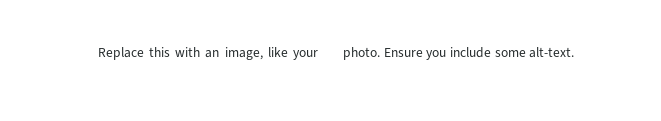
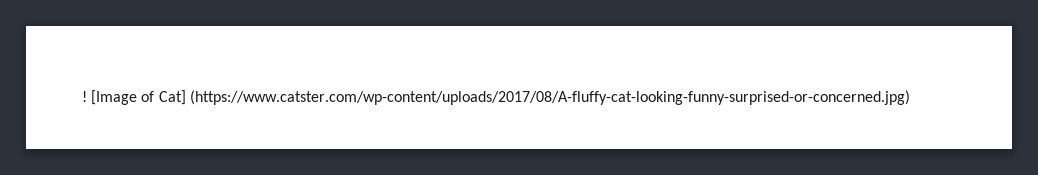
[97,47,575,60] Replace this with an image, like your photo. Ensure you include some alt-text. -> [82,90,910,105] ! [Image of Cat] (https://www.catster.com/wp-content/uploads/2017/08/A-fluffy-cat-looking-funny-surprised-or-concerned.jpg)

